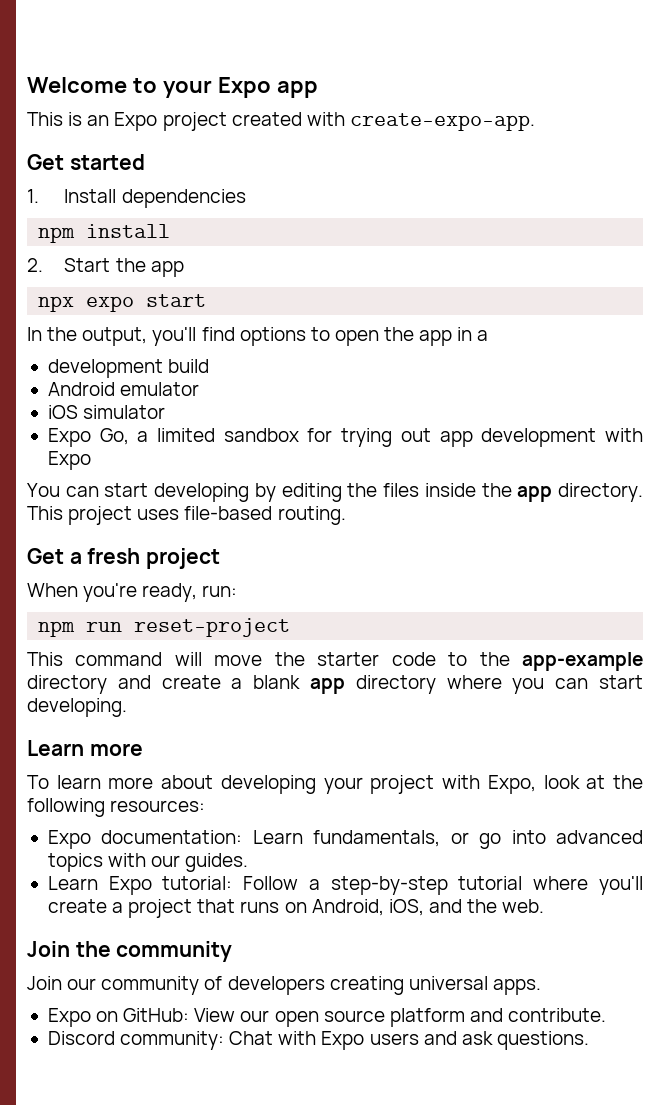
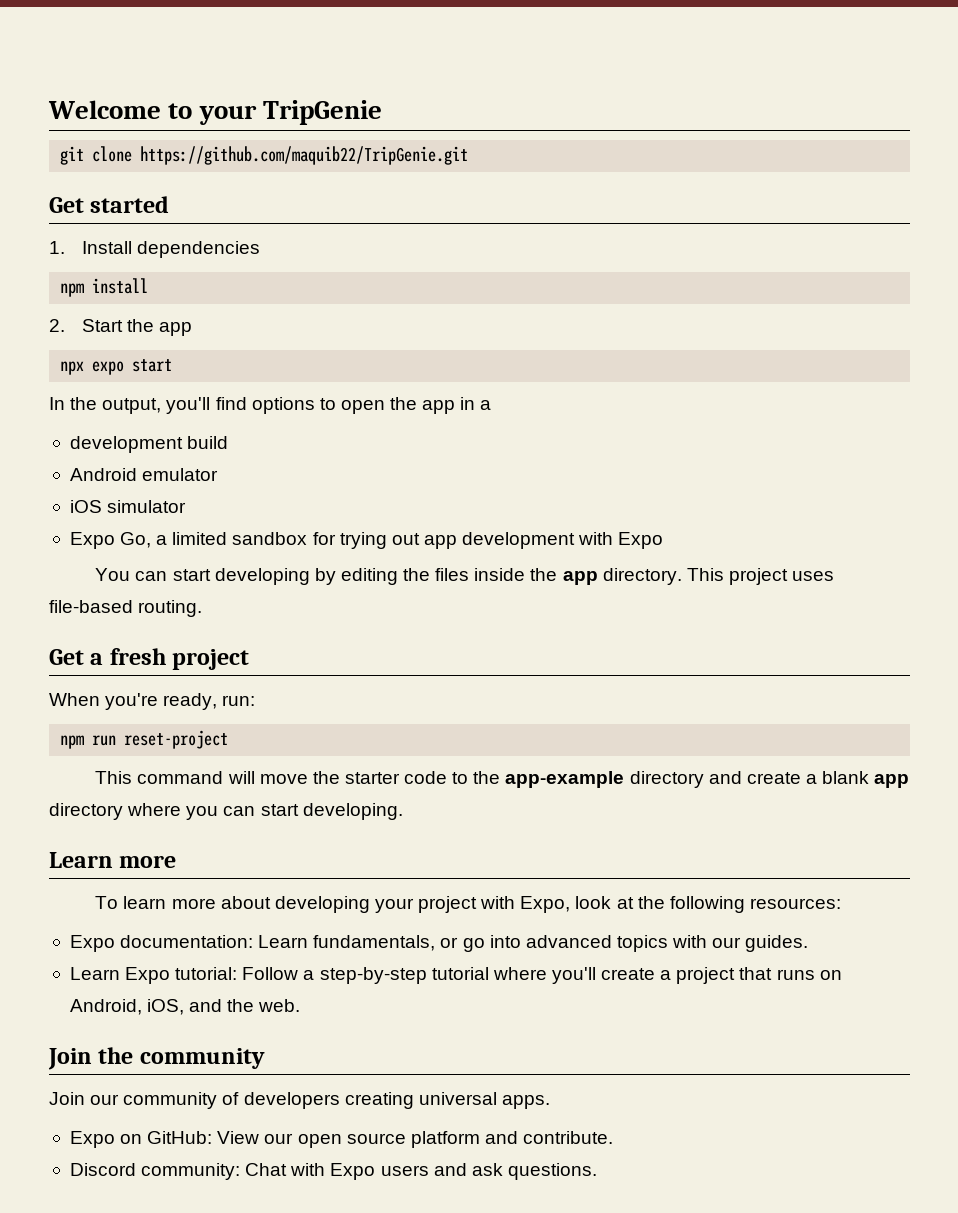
[217,77,318,98] [27,112,535,131] Expo app // This is an Expo project created with create-expo-app. -> [262,100,382,125] [60,146,469,165] TripGenie // git clone https://github.com/maquib22/TripGenie.git

